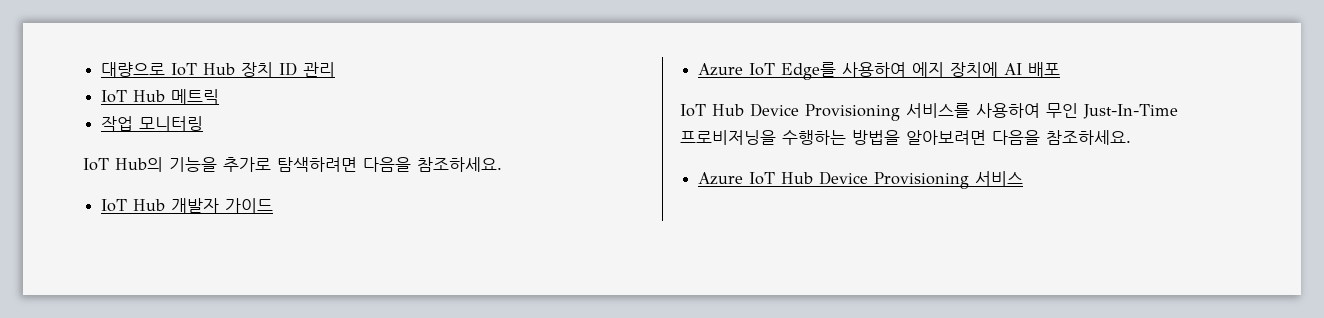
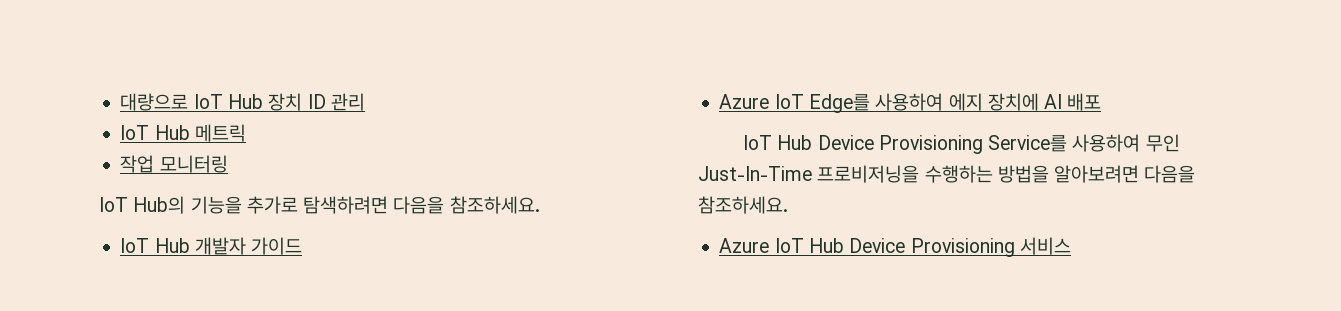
[906,103,970,118] 서비스를 -> [988,135,1068,152] Service를

